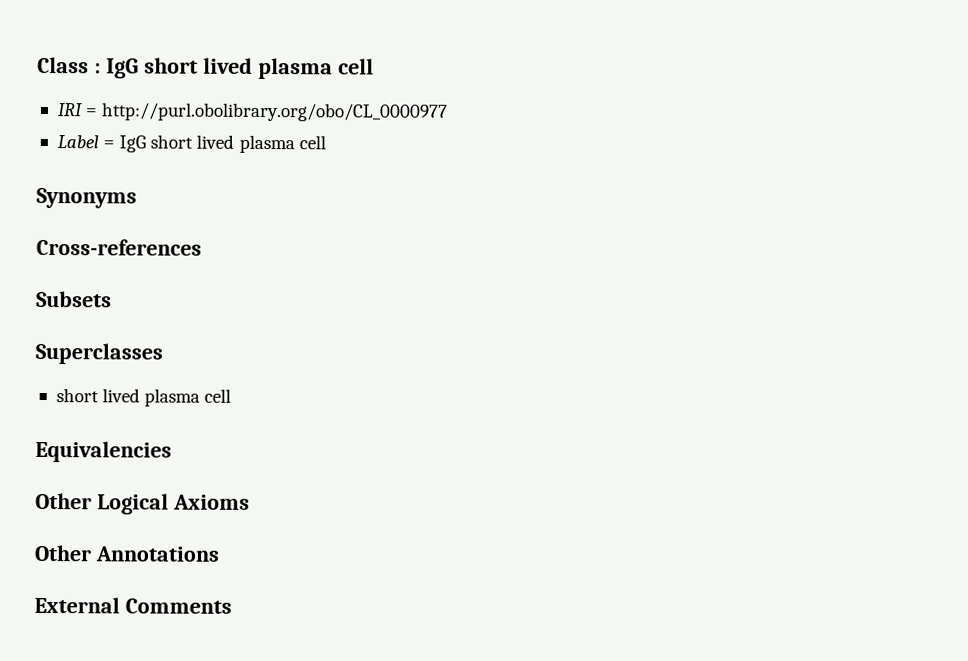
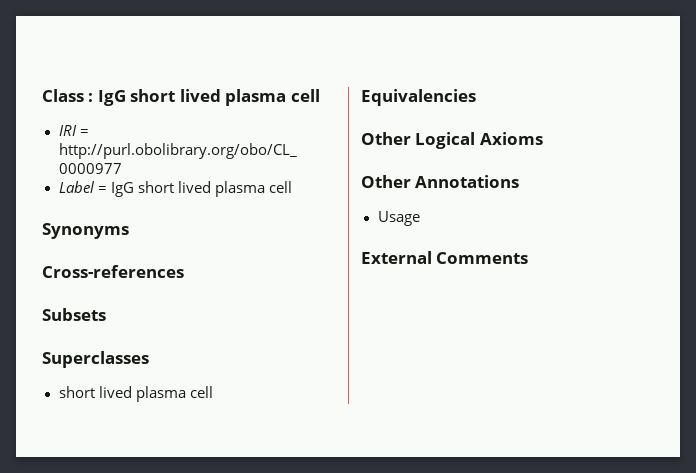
(220, 554) none -> [377,211,420,226] // Usage

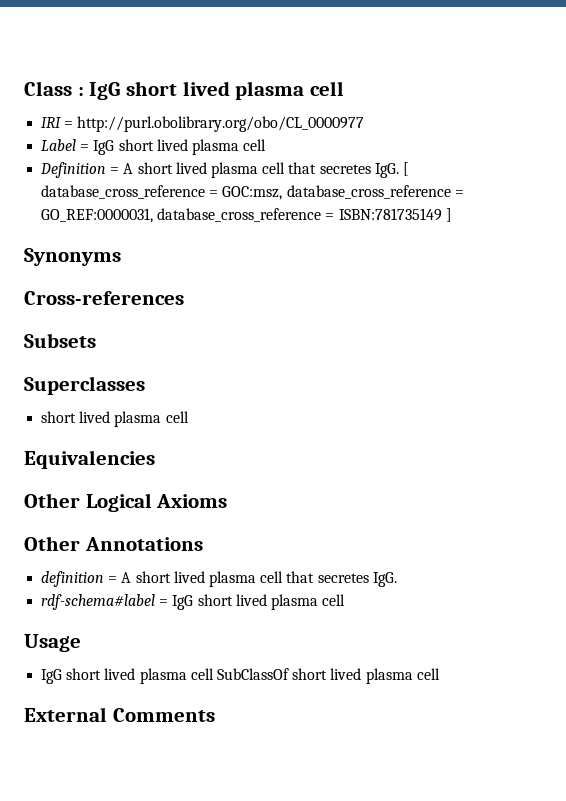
(292, 187) none -> [40,162,409,178] [41,185,464,200] [41,208,452,223] // Definition = A short lived plasma cell that secretes IgG. [ database_cross_reference = GOC:msz, database_cross_reference = GO_REF:0000031, database_cross_reference = ISBN:781735149 ]
[377,211,420,226] Usage -> [41,571,397,587] [41,594,346,610] [24,634,81,652] [41,668,440,684] definition = A short lived plasma cell that secretes IgG. // rdf-schema#label = IgG short lived plasma cell // Usage // IgG short lived plasma cell SubClassOf short lived plasma cell

